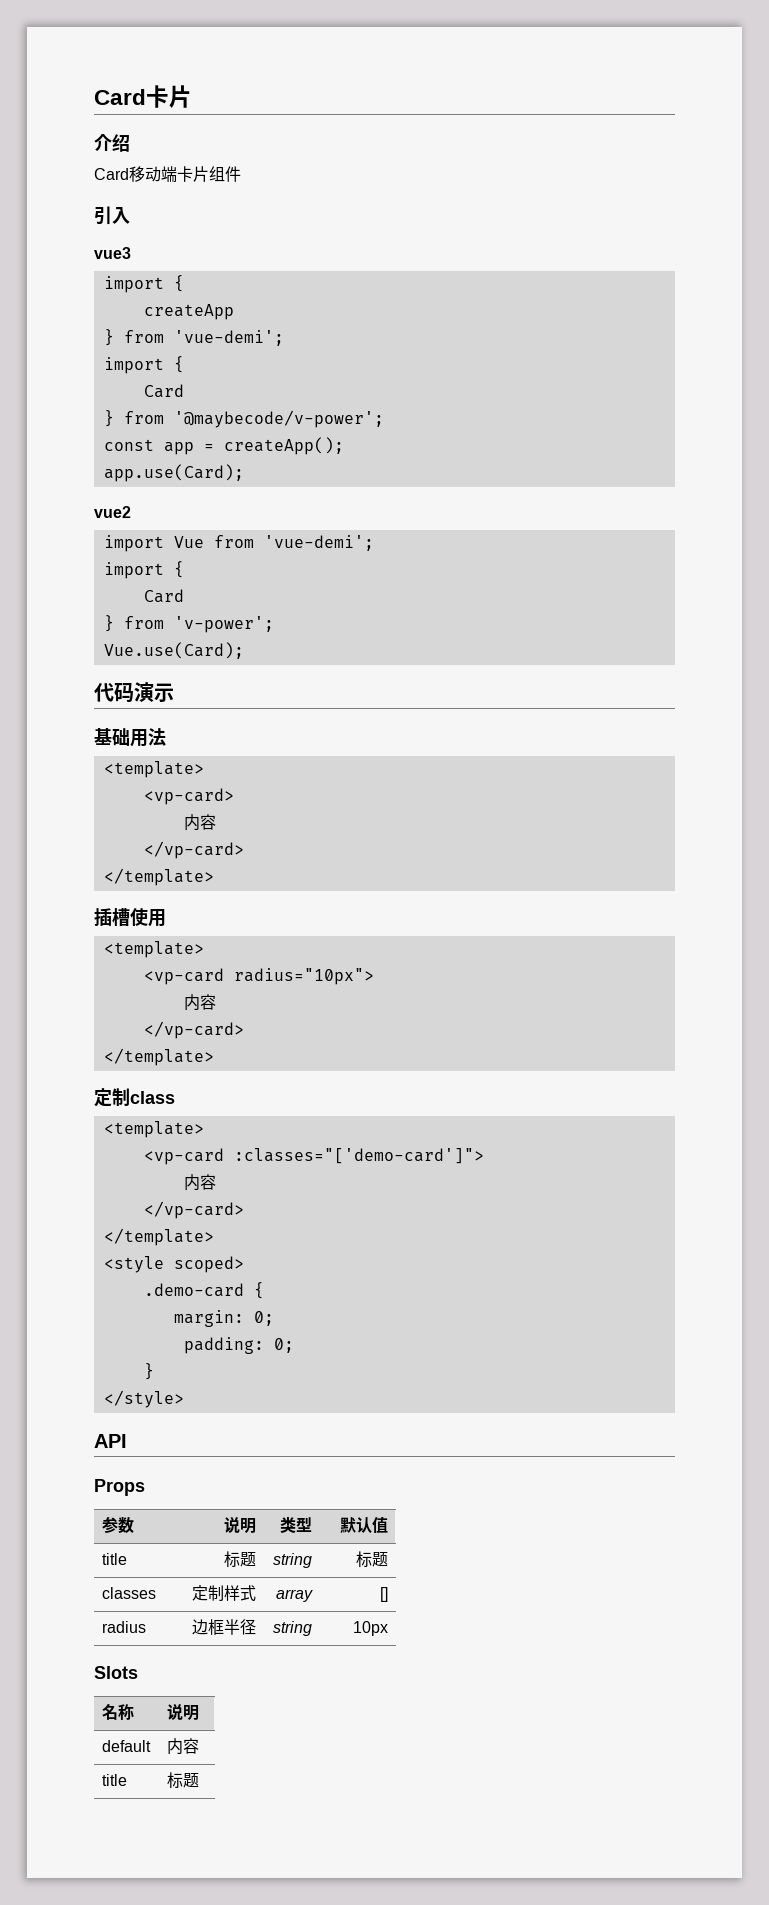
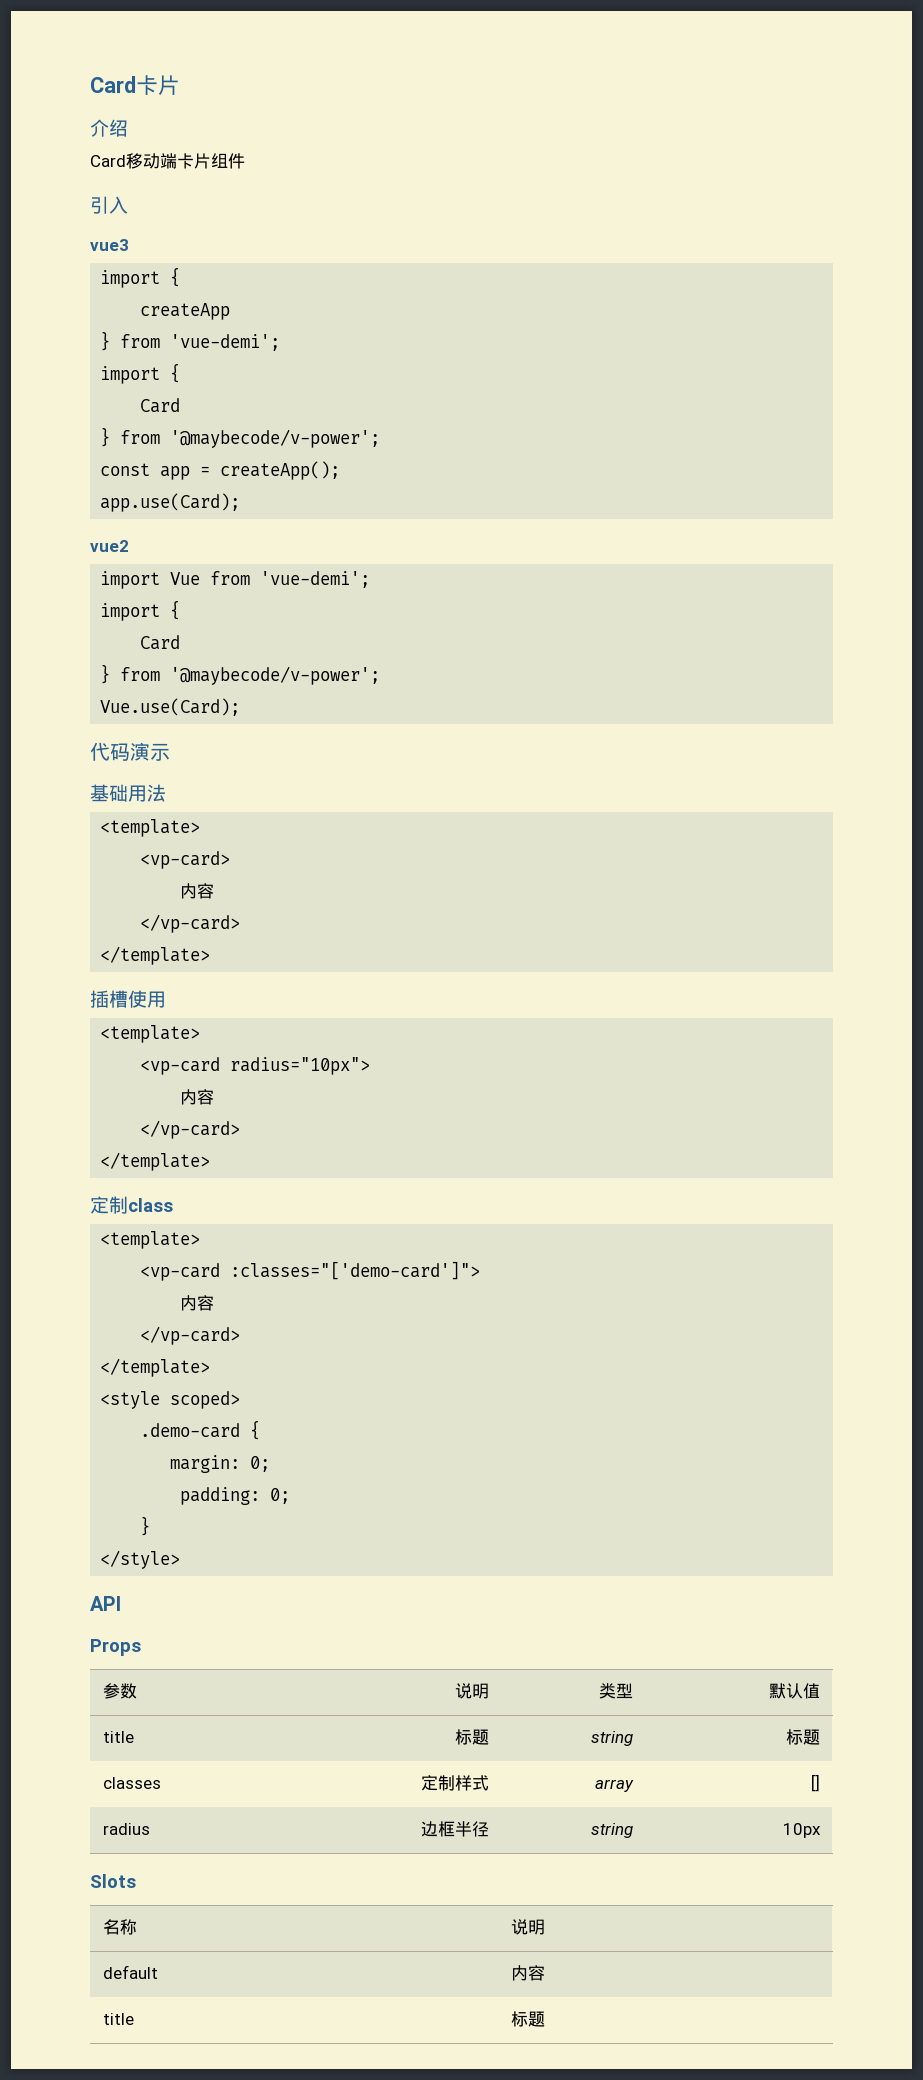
[173,616,274,633] 'v-power'; -> [170,666,381,685] '@maybecode/v-power';

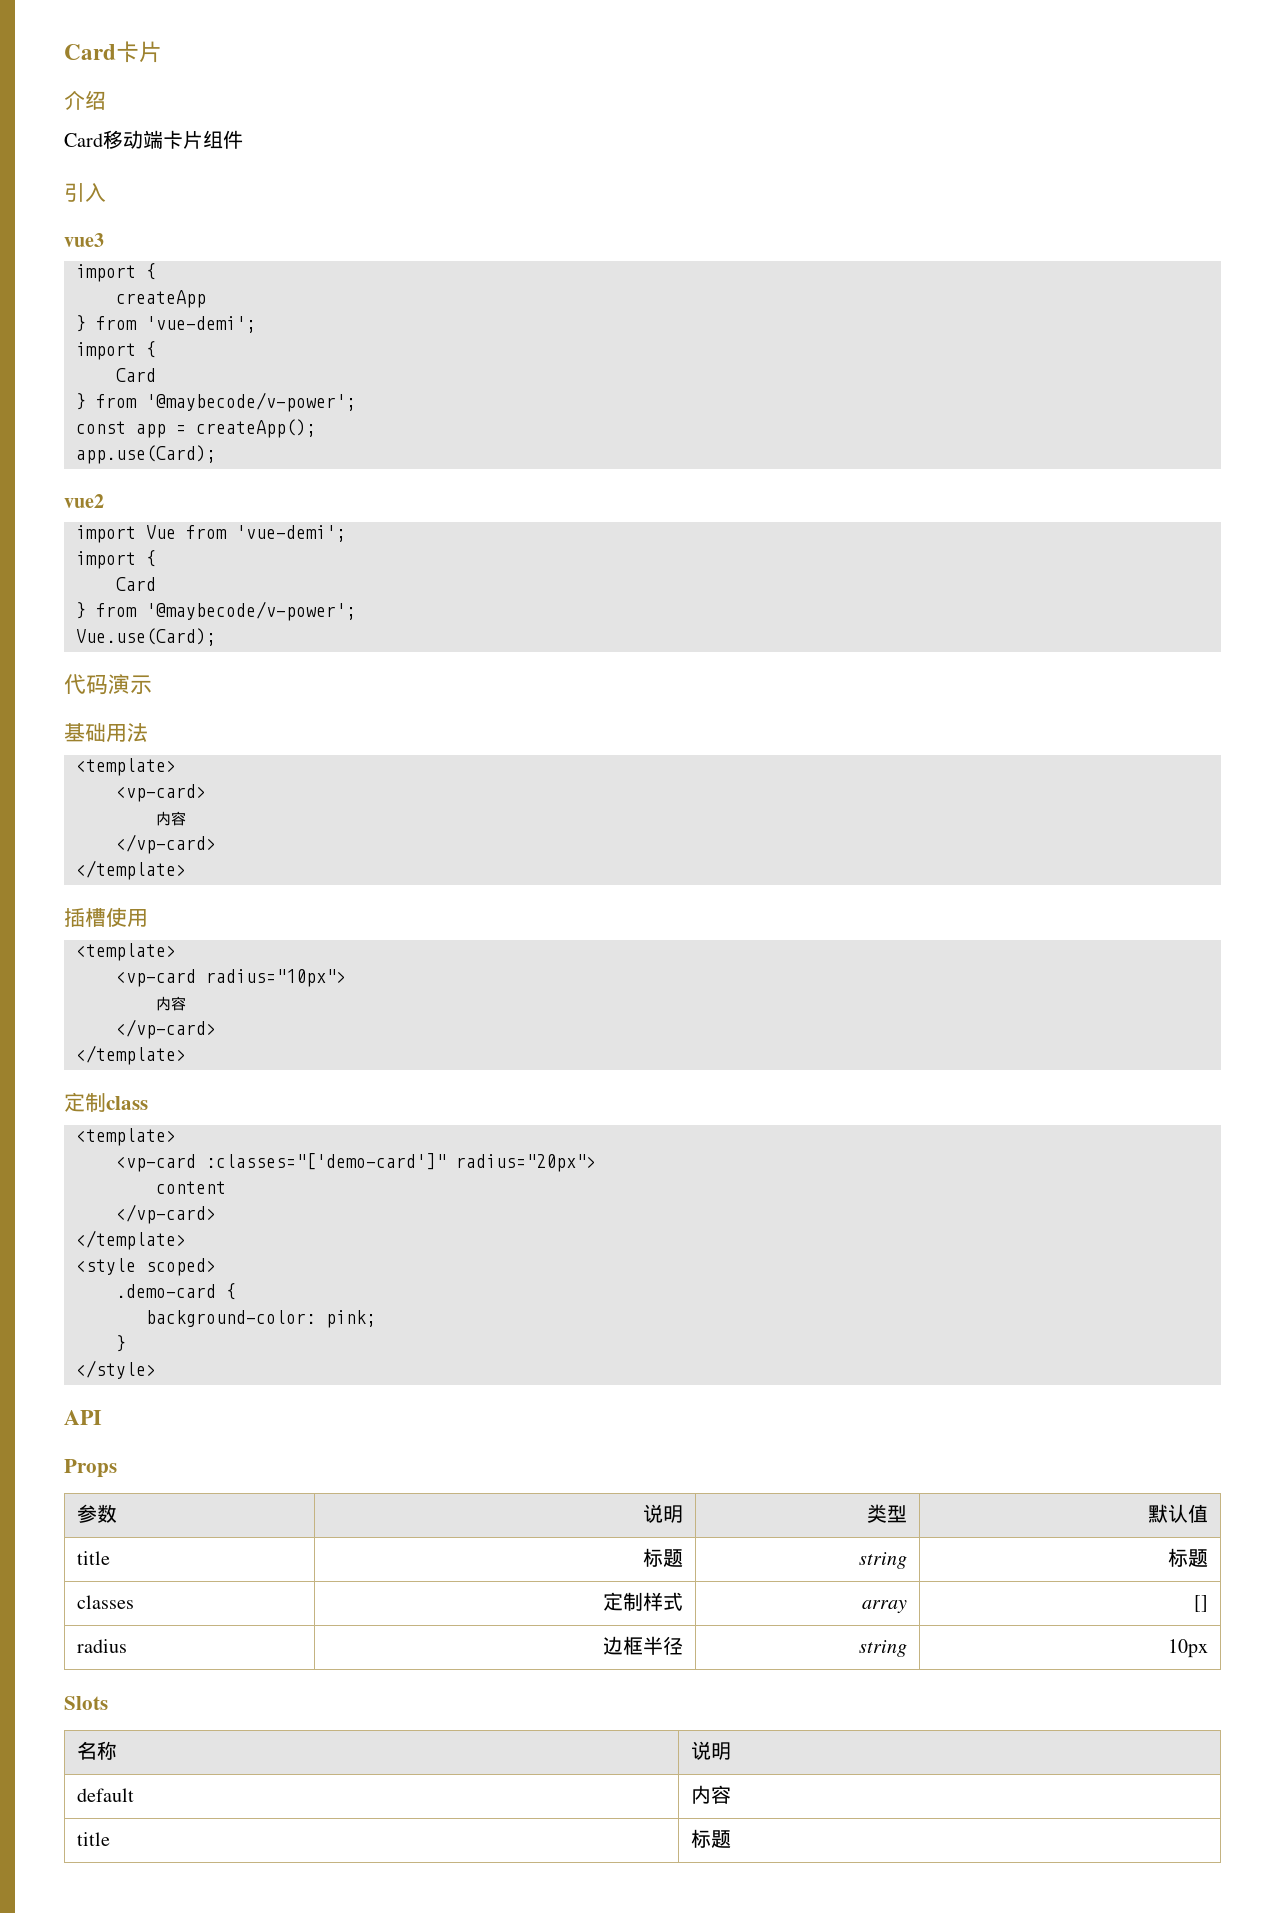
[230,1261,481,1280] [180,1295,215,1311] :classes="['demo-card']"> // 内容 -> [206,1153,596,1172] [156,1181,226,1194] :classes="['demo-card']" radius="20px"> // content
[170,1455,271,1473] [180,1487,291,1505] margin: 0; // padding: 0; -> [146,1310,376,1328] background-color: pink;

